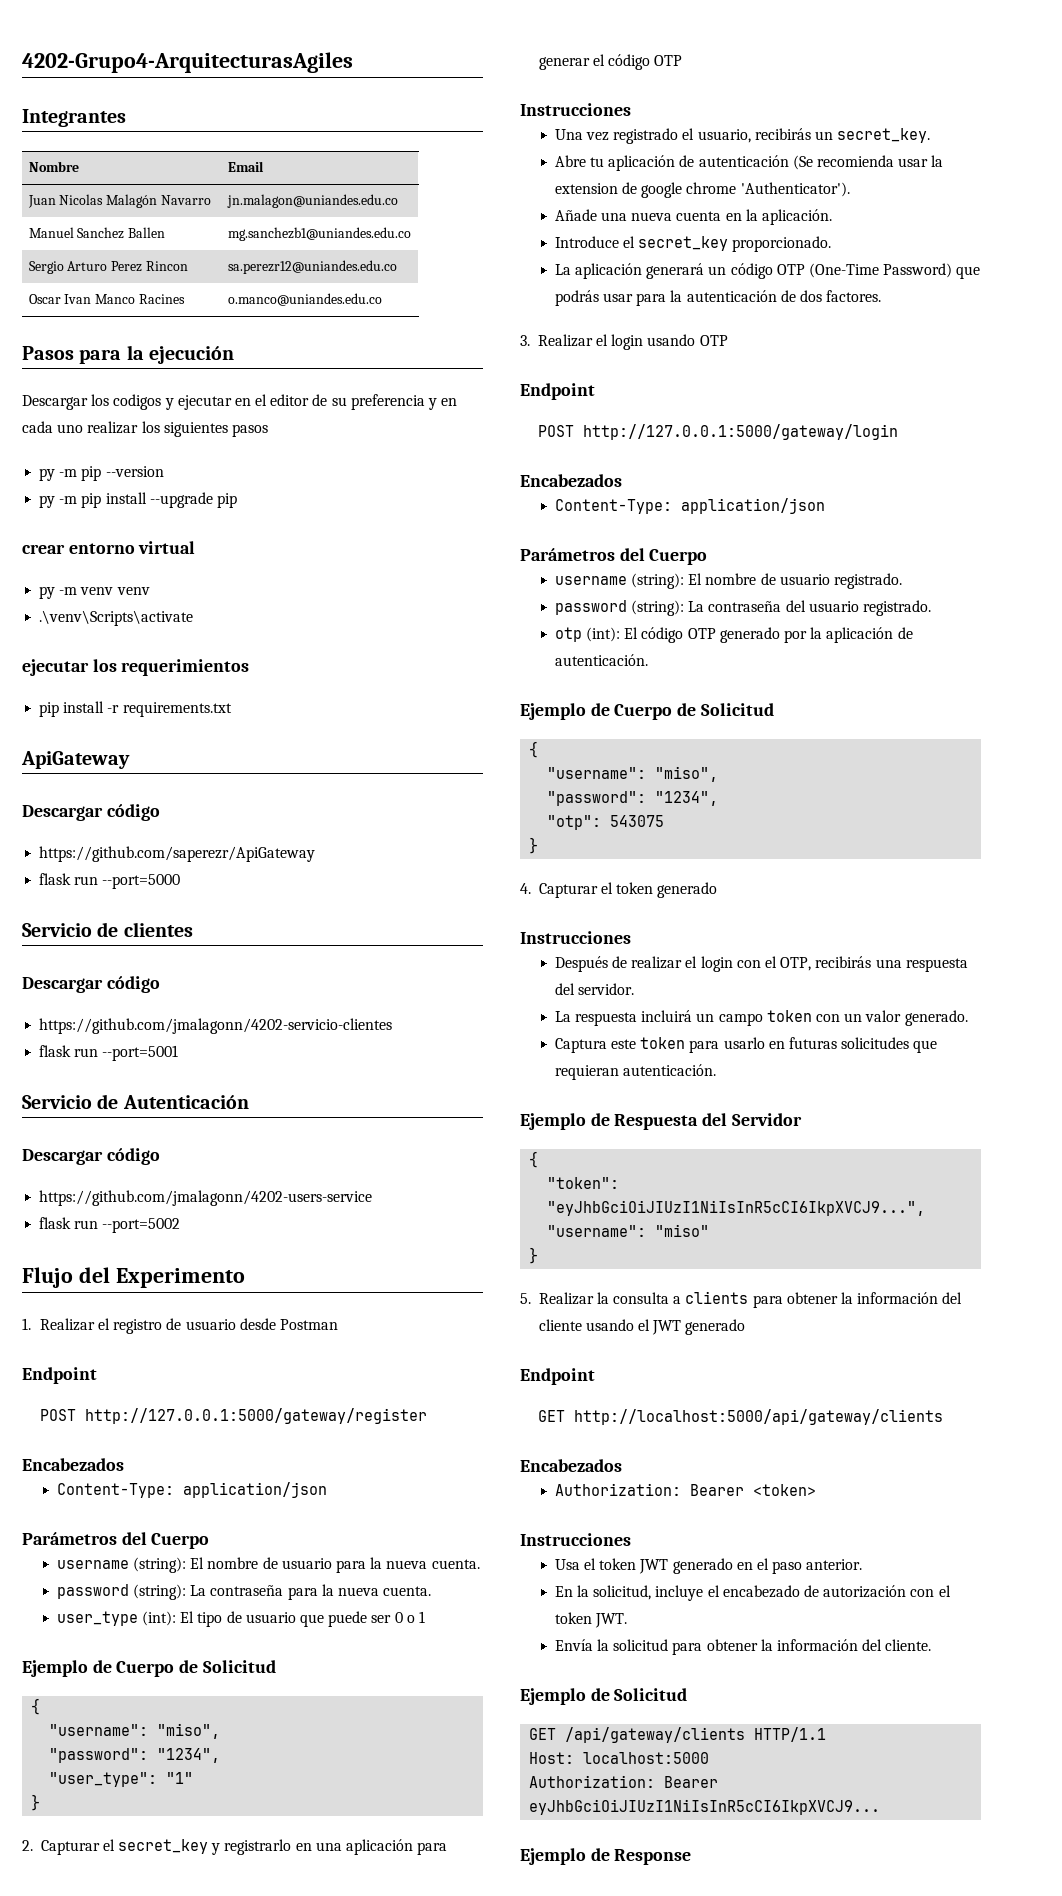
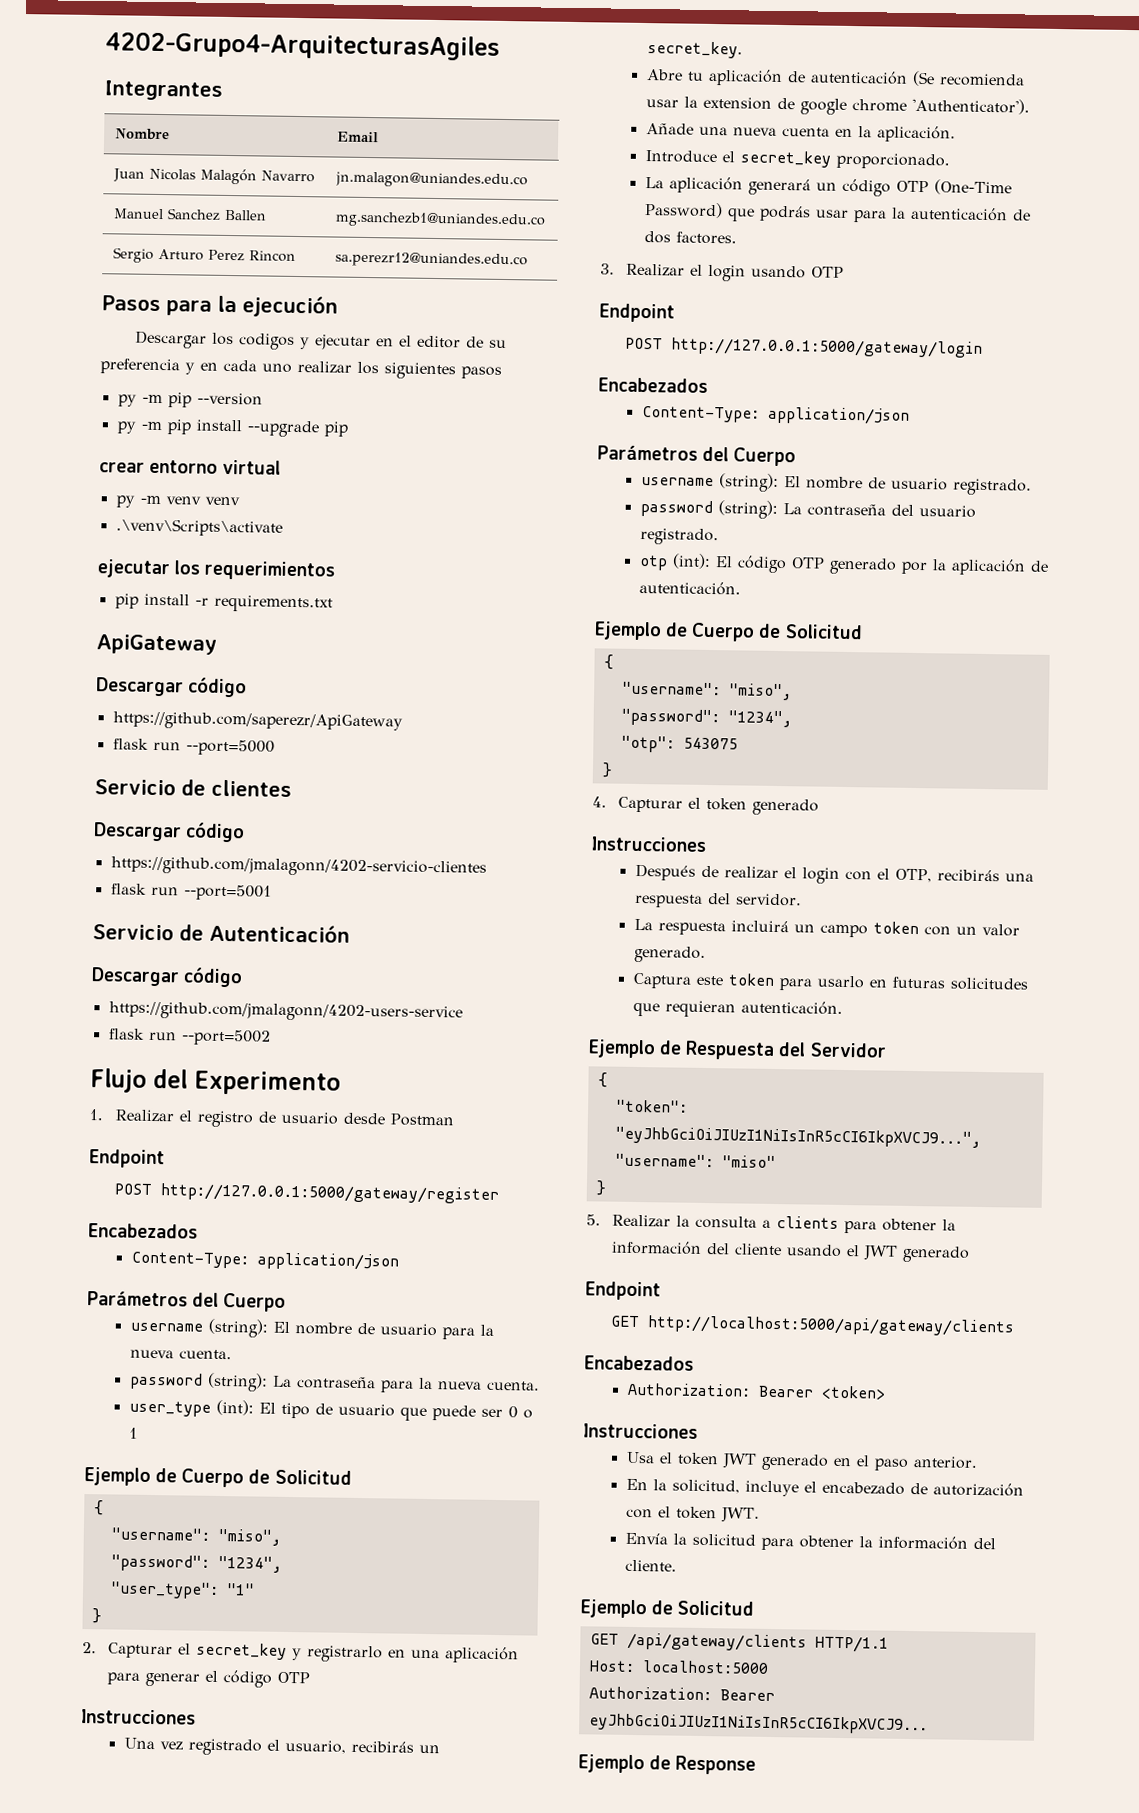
[28,294,185,304] [227,293,382,306] // Oscar Ivan Manco Racines | o.manco@uniandes.edu.co -> (528, 260) none

